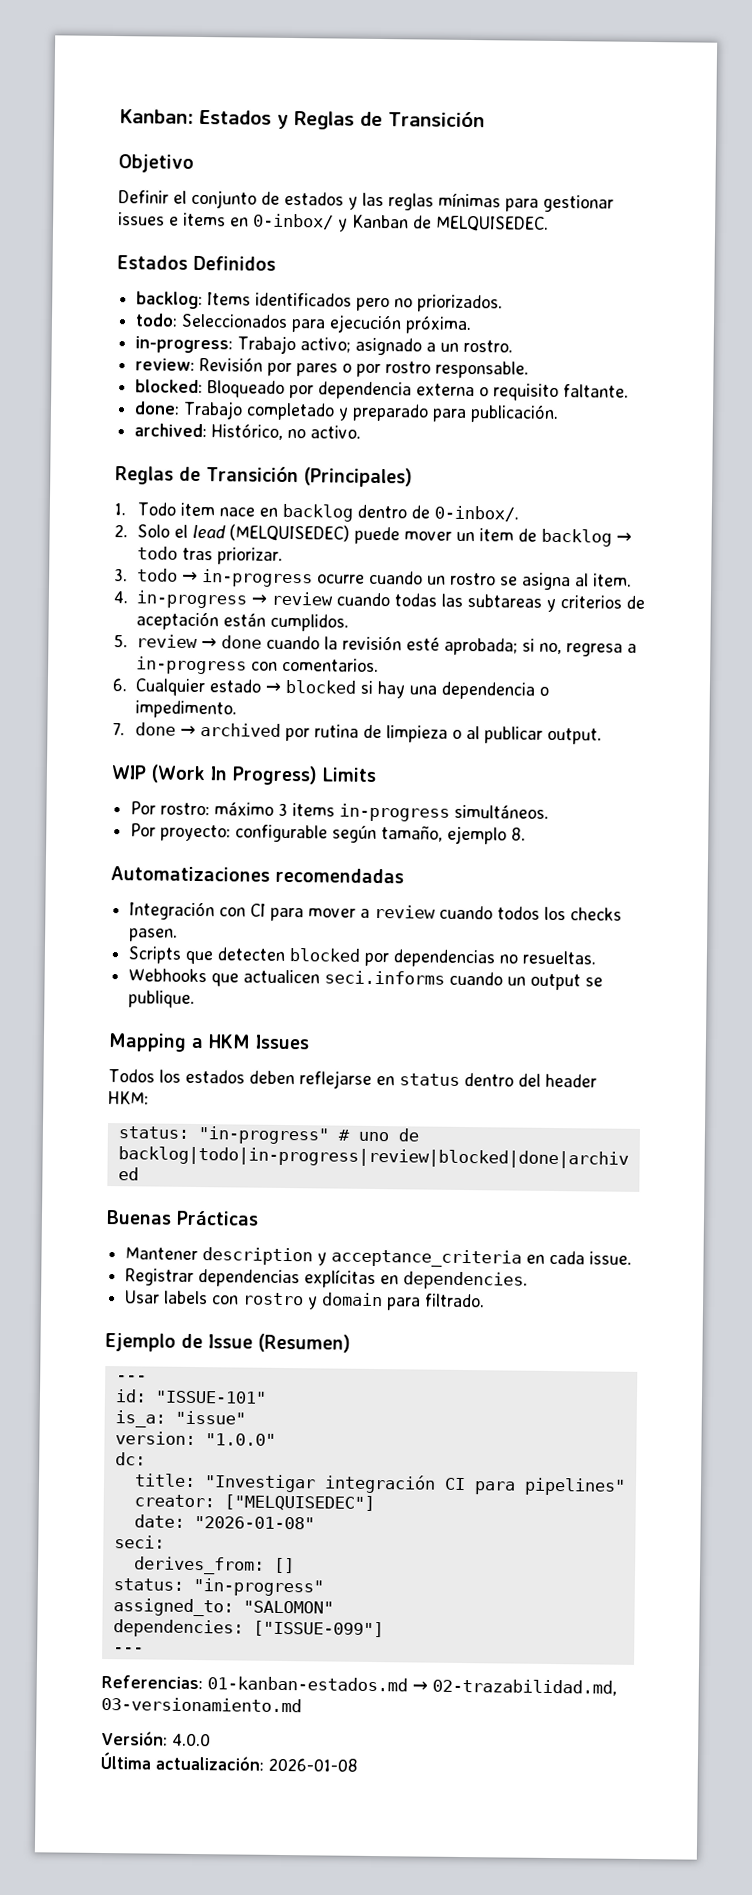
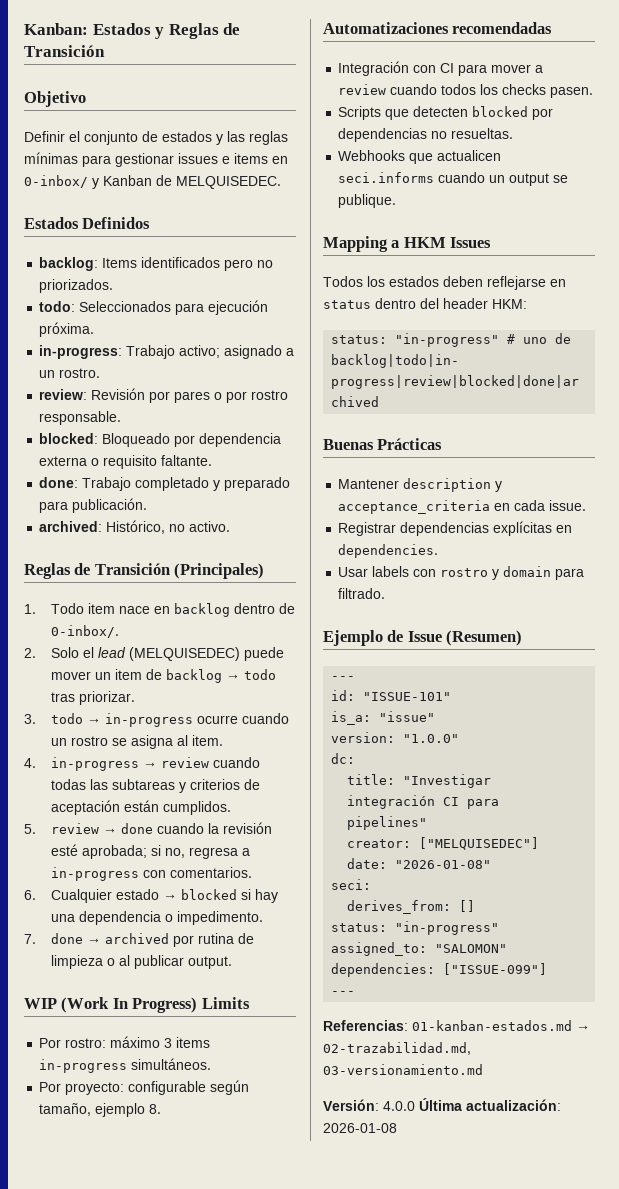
(211, 1739) // -> (415, 1106) none

